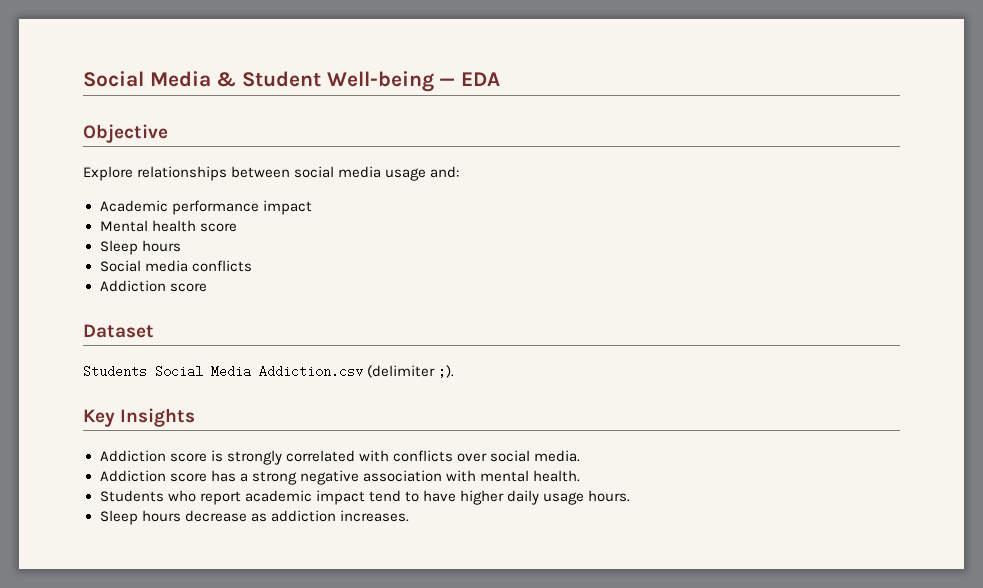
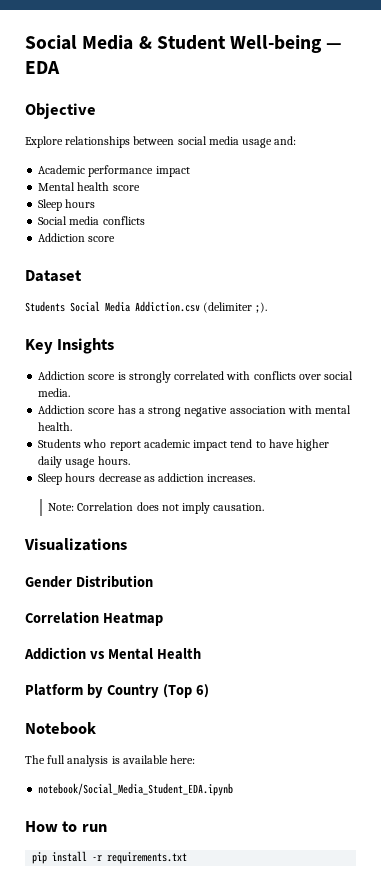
(409, 516) none -> [48,502,265,514] [24,538,127,551] [25,575,153,588] [25,611,163,626] [24,647,201,660] [25,684,209,698] [25,722,96,735] [25,755,196,767] [38,783,234,796] [25,821,107,832] [32,851,188,864] // Note: Correlation does not imply causation. // Visualizations // Gender Distribution // Correlation Heatmap // Addiction vs Mental Health // Platform by Country (Top 6) // Notebook // The full analysis is available here: // notebook/Social_Media_Student_EDA.ipynb // How to run // pip install -r requirements.txt

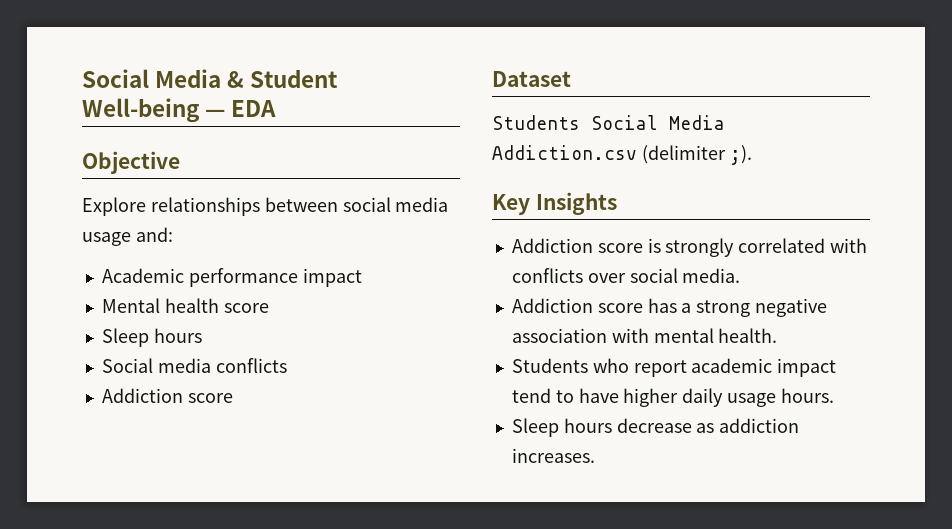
[48,502,265,514] [24,538,127,551] [25,575,153,588] [25,611,163,626] [24,647,201,660] [25,684,209,698] [25,722,96,735] [25,755,196,767] [38,783,234,796] [25,821,107,832] [32,851,188,864] // Note: Correlation does not imply causation. // Visualizations // Gender Distribution // Correlation Heatmap // Addiction vs Mental Health // Platform by Country (Top 6) // Notebook // The full analysis is available here: // notebook/Social_Media_Student_EDA.ipynb // How to run // pip install -r requirements.txt -> (595, 455) none

